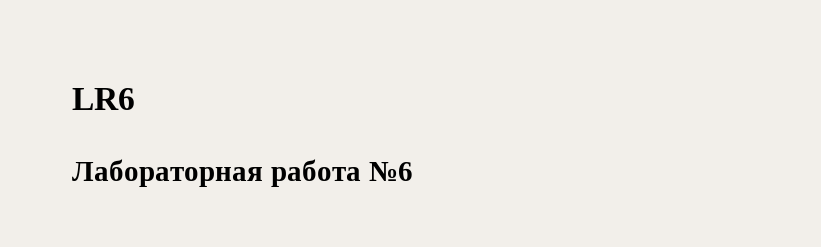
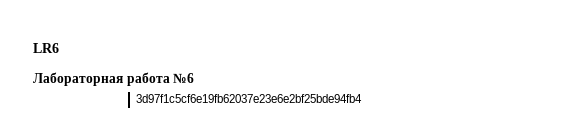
(413, 171) none -> [136,94,363,103] // 3d97f1c5cf6e19fb62037e23e6e2bf25bde94fb4

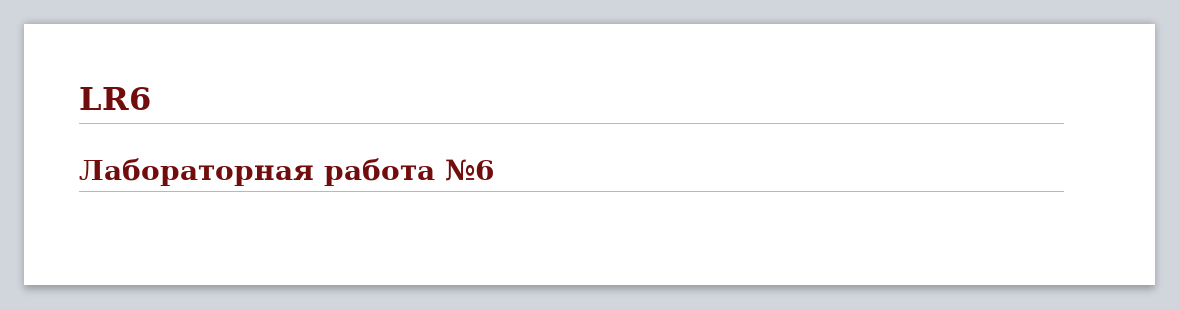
[136,94,363,103] // 3d97f1c5cf6e19fb62037e23e6e2bf25bde94fb4 -> (494, 170) none

